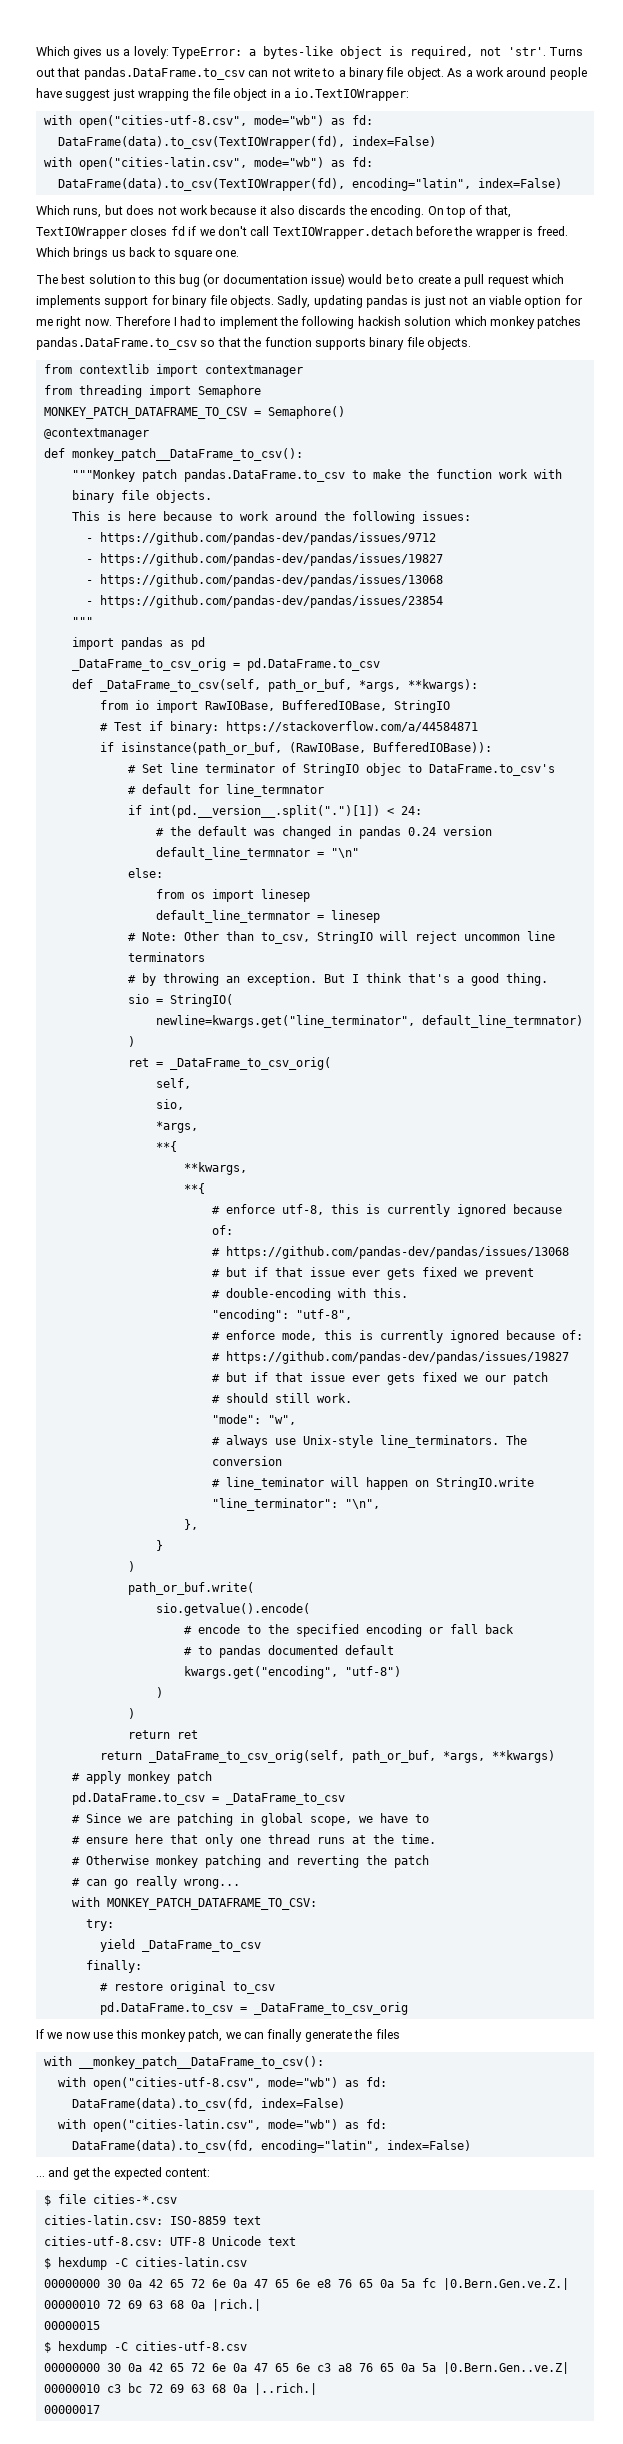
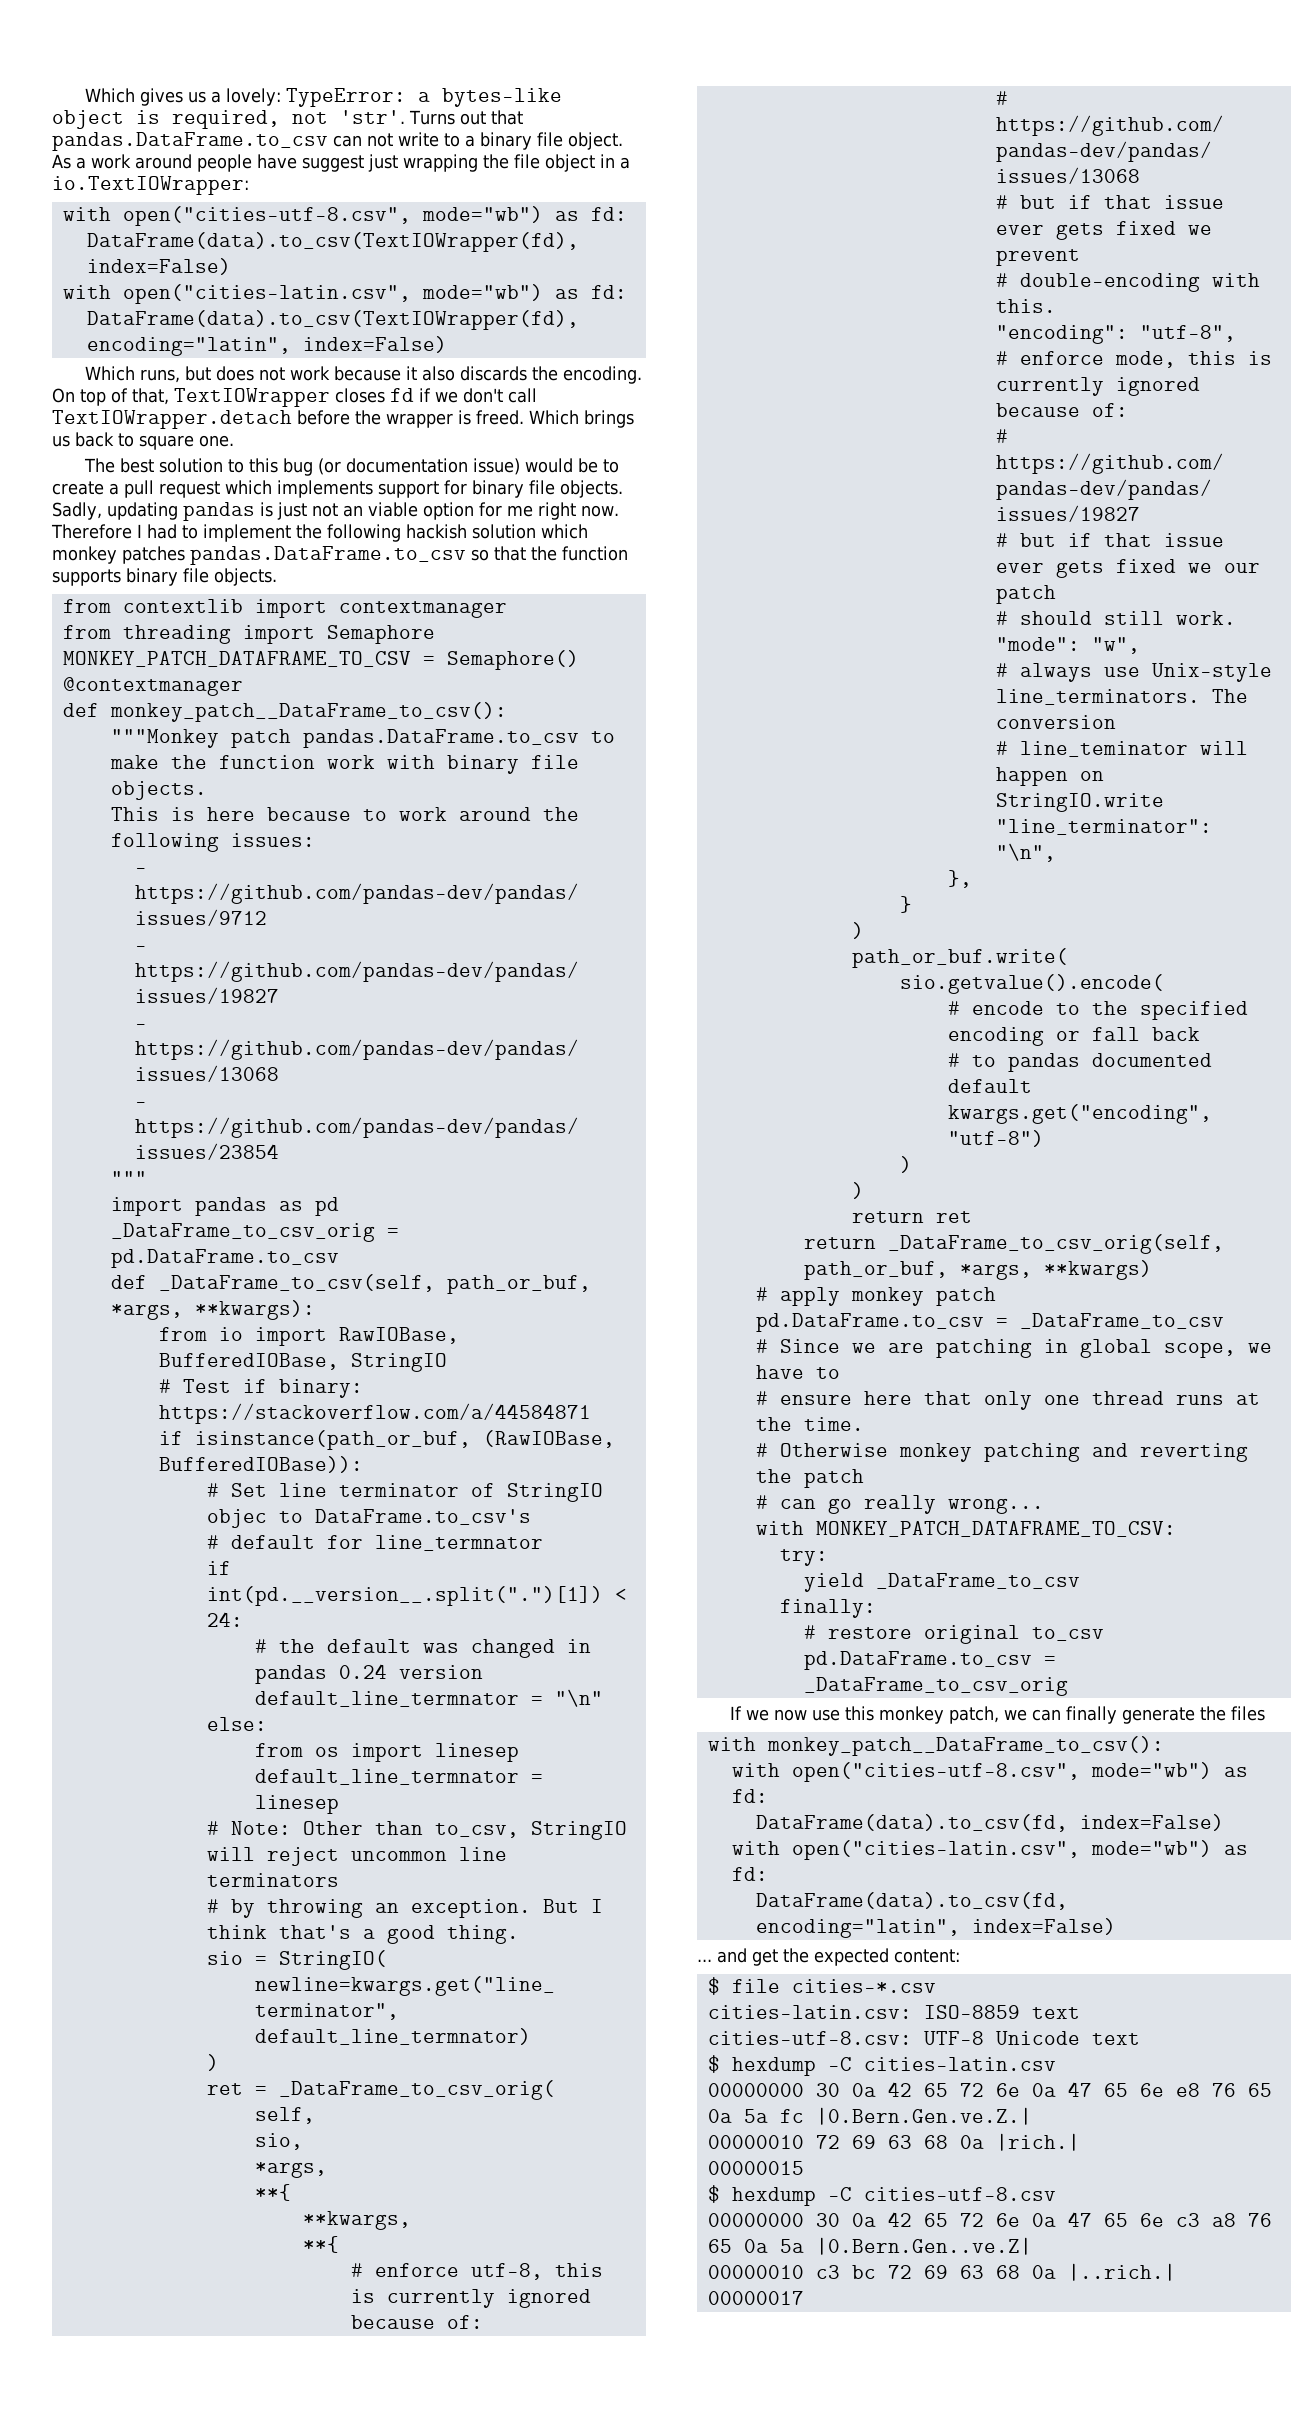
[78,2056,324,2069] __monkey_patch__DataFrame_to_csv(): -> [766,1736,1164,1756] monkey_patch__DataFrame_to_csv():

